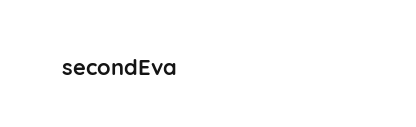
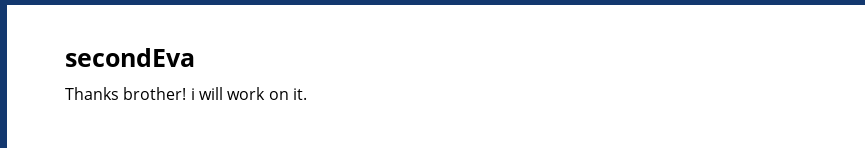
(177, 67) none -> [65,87,307,100] // Thanks brother! i will work on it.

